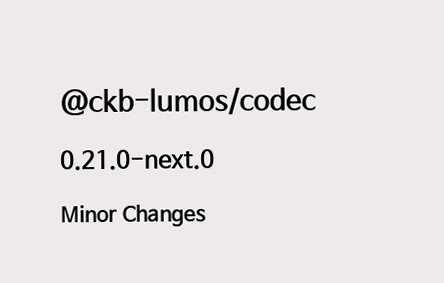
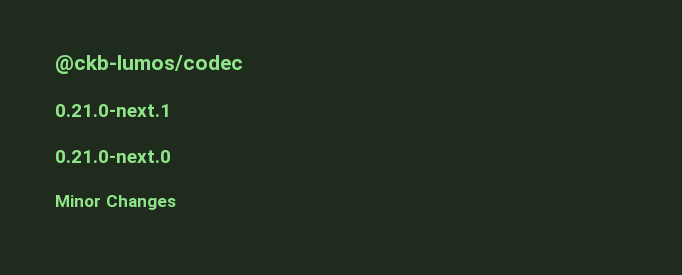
(316, 101) none -> [55,104,171,117] // 0.21.0-next.1

